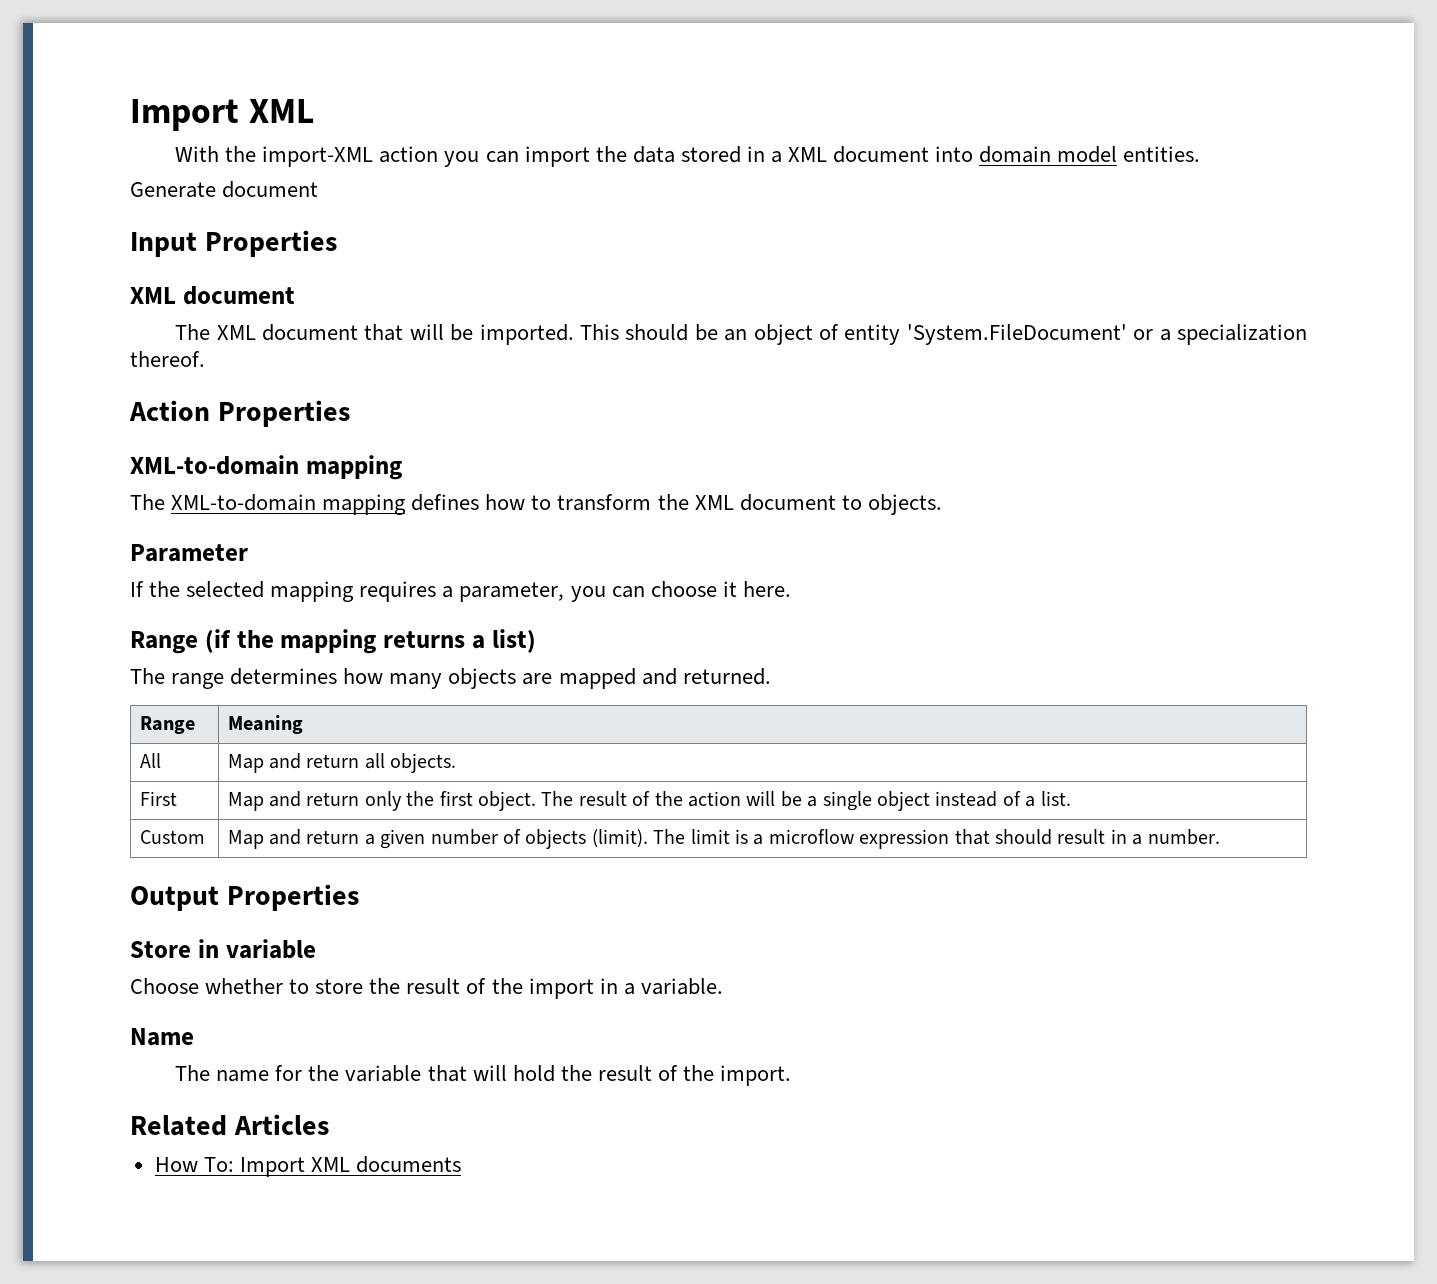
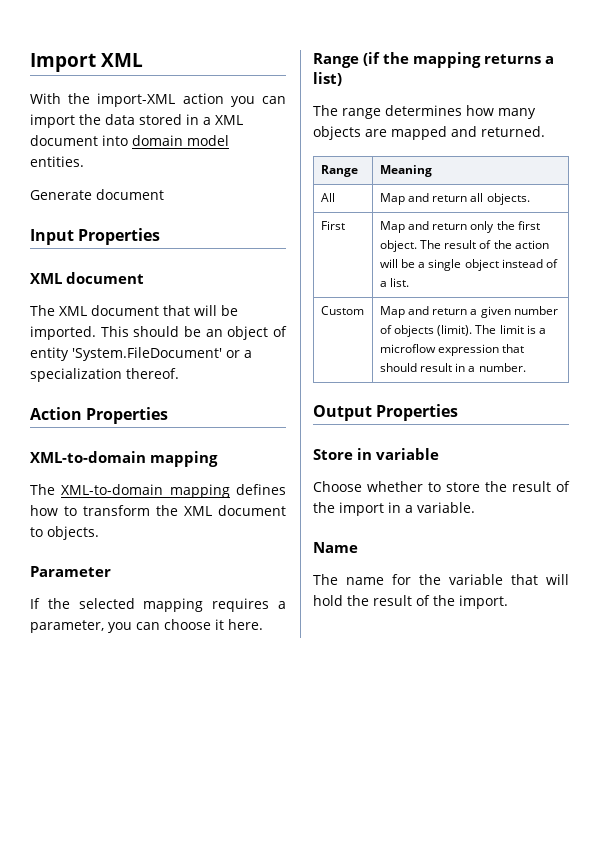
[130,1114,329,1136] [154,1156,462,1177] // Related Articles // How To: Import XML documents -> (508, 602) none

